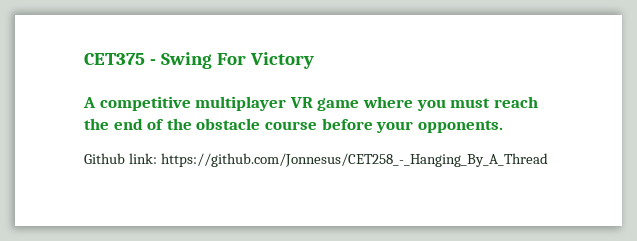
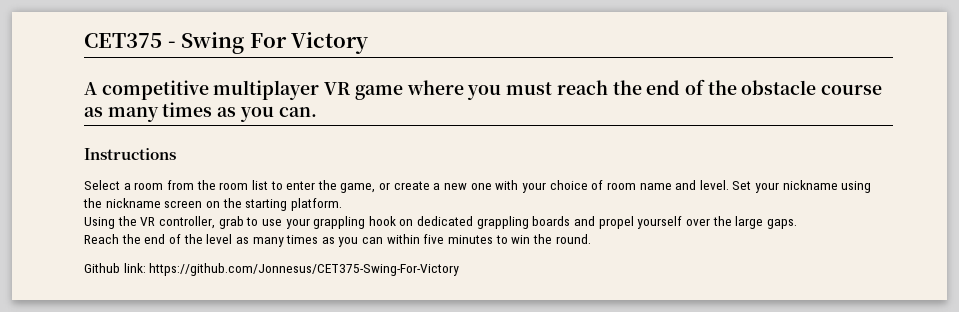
[321,118,503,133] before your opponents. -> [84,102,317,122] [84,148,176,160] [84,180,872,193] [83,198,342,211] [84,216,797,229] [84,234,591,247] as many times as you can. // Instructions // Select a room from the room list to enter the game, or create a new one with your choice of room name and level. Set your nickname using the nickname screen on the starting platform. // Using the VR controller, grab to use your grappling hook on dedicated grappling boards and propel yourself over the large gaps. // Reach the end of the level as many times as you can within five minutes to win the round.
[160,153,548,167] https://github.com/Jonnesus/CET258_-_Hanging_By_A_Thread -> [149,263,460,276] https://github.com/Jonnesus/CET375-Swing-For-Victory

